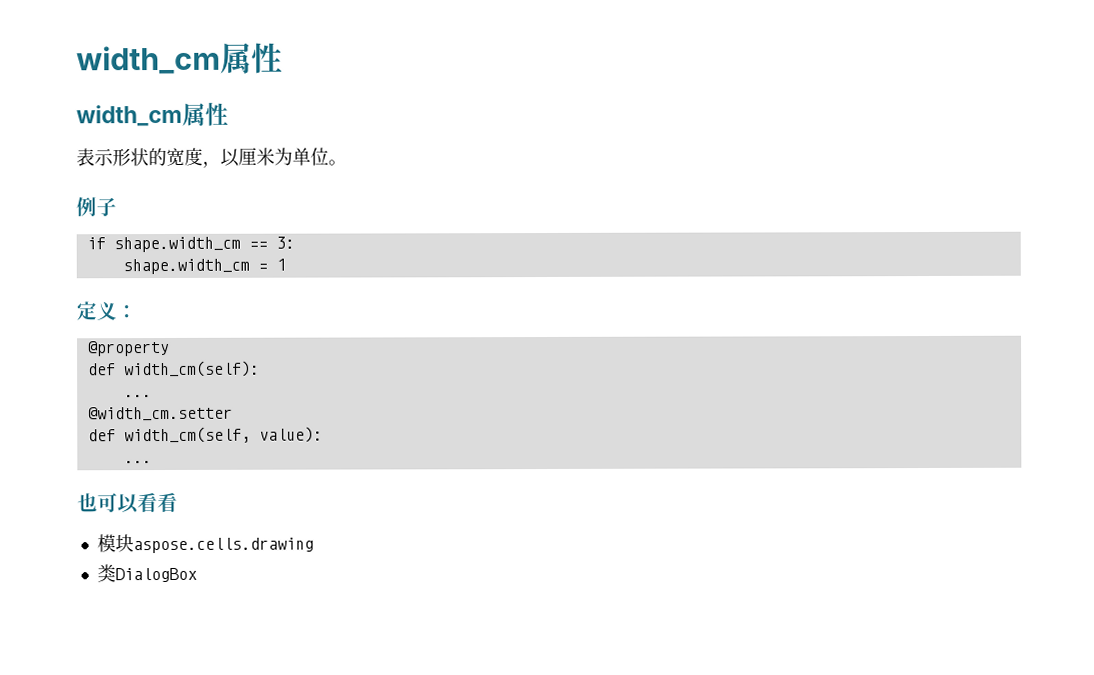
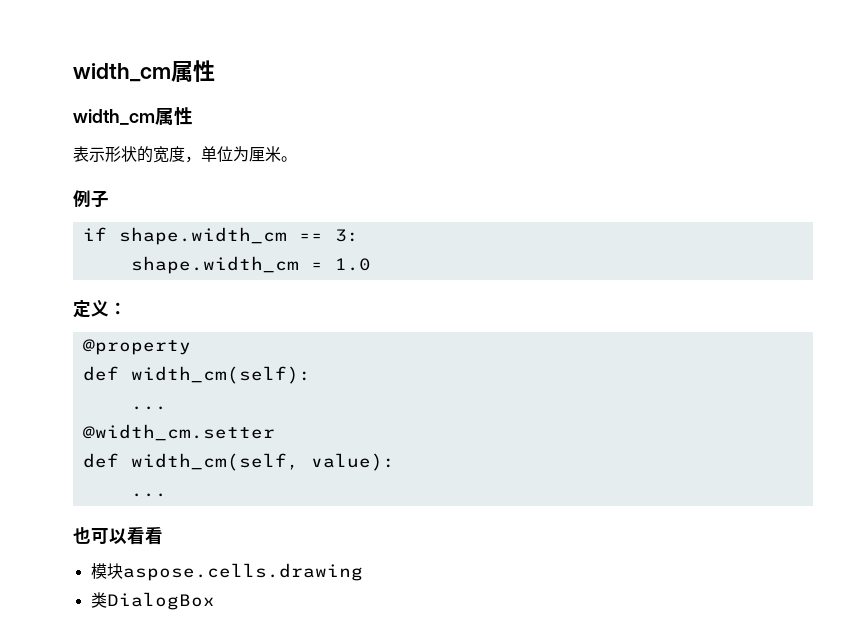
[220,147,329,167] 以厘米为单位 -> [201,146,281,162] 单位为厘米
[275,258,286,271] 1 -> [334,258,371,271] 1.0

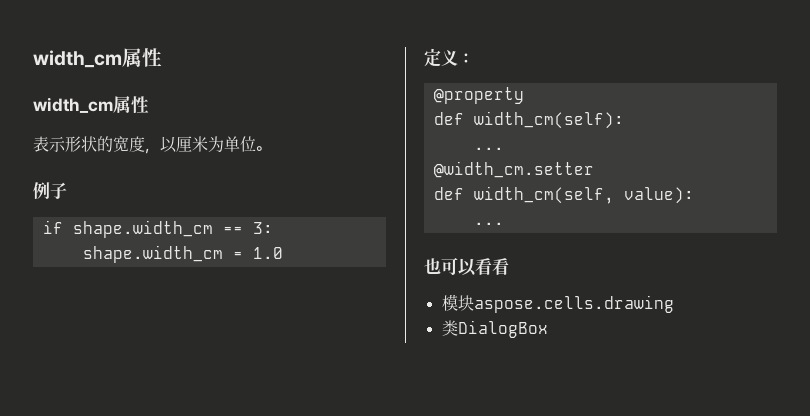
[201,146,281,162] 单位为厘米 -> [160,136,256,153] 以厘米为单位

